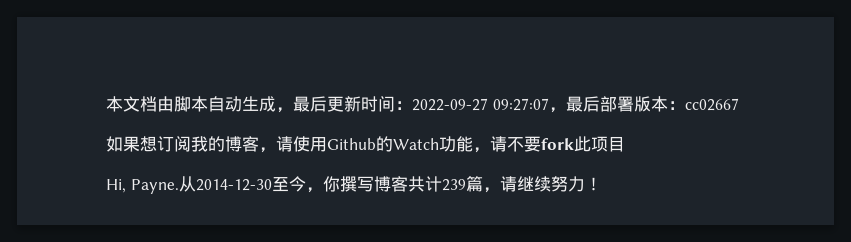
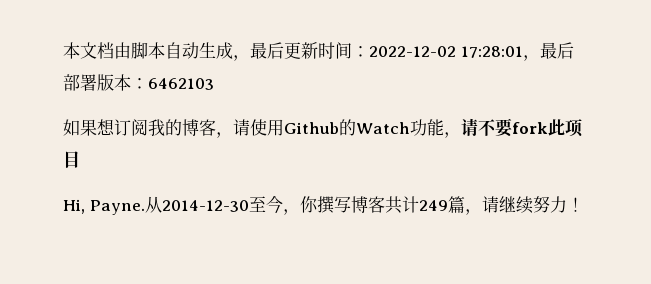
[412,98,549,111] 2022-09-27 09:27:07 -> [369,46,523,58] 2022-12-02 17:28:01
[684,98,739,111] cc02667 -> [148,78,214,90] 6462103
[441,179,466,191] 239 -> [418,200,448,211] 249

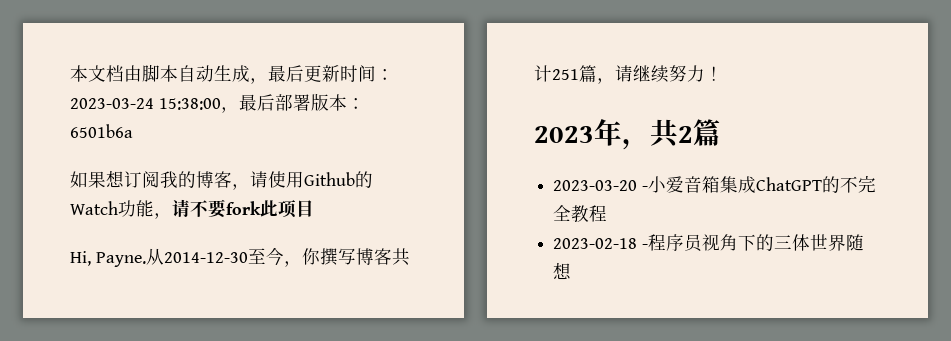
[369,46,523,58] 2022-12-02 17:28:01 -> [70,98,221,110] 2023-03-24 15:38:00
[148,78,214,90] 6462103 -> [70,124,133,138] 6501b6a
[418,200,448,211] 249 -> [552,69,579,80] 251
(584, 204) none -> [534,119,721,150] [553,175,876,193] [553,205,608,223] [553,234,864,252] [553,262,572,280] // 2023年，共2篇 // 2023-03-20 -小爱音箱集成ChatGPT的不完全教程 // 2023-02-18 -程序员视角下的三体世界随想

